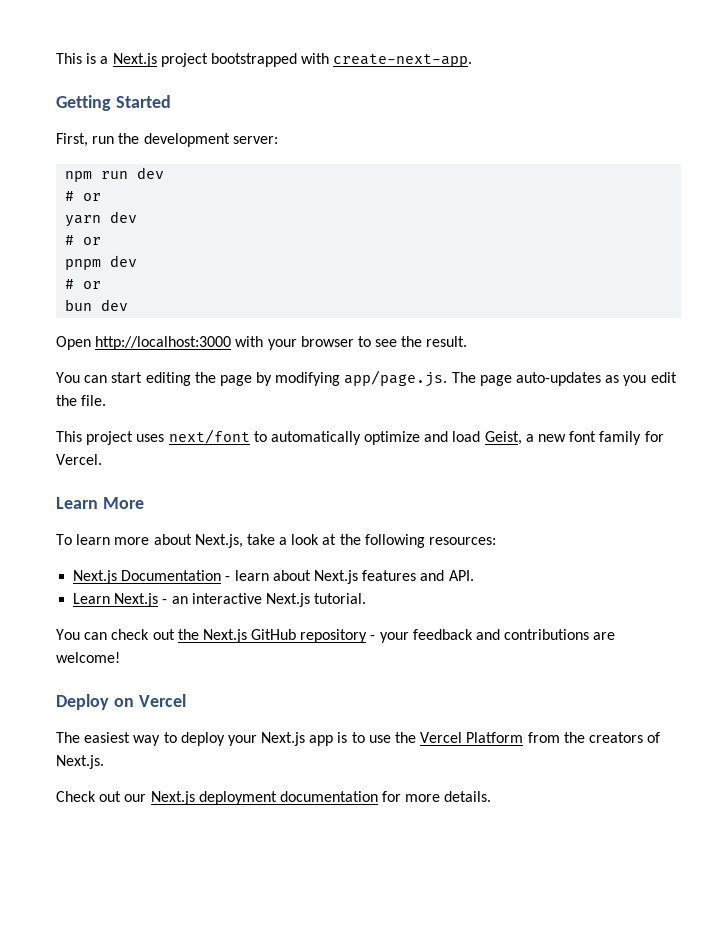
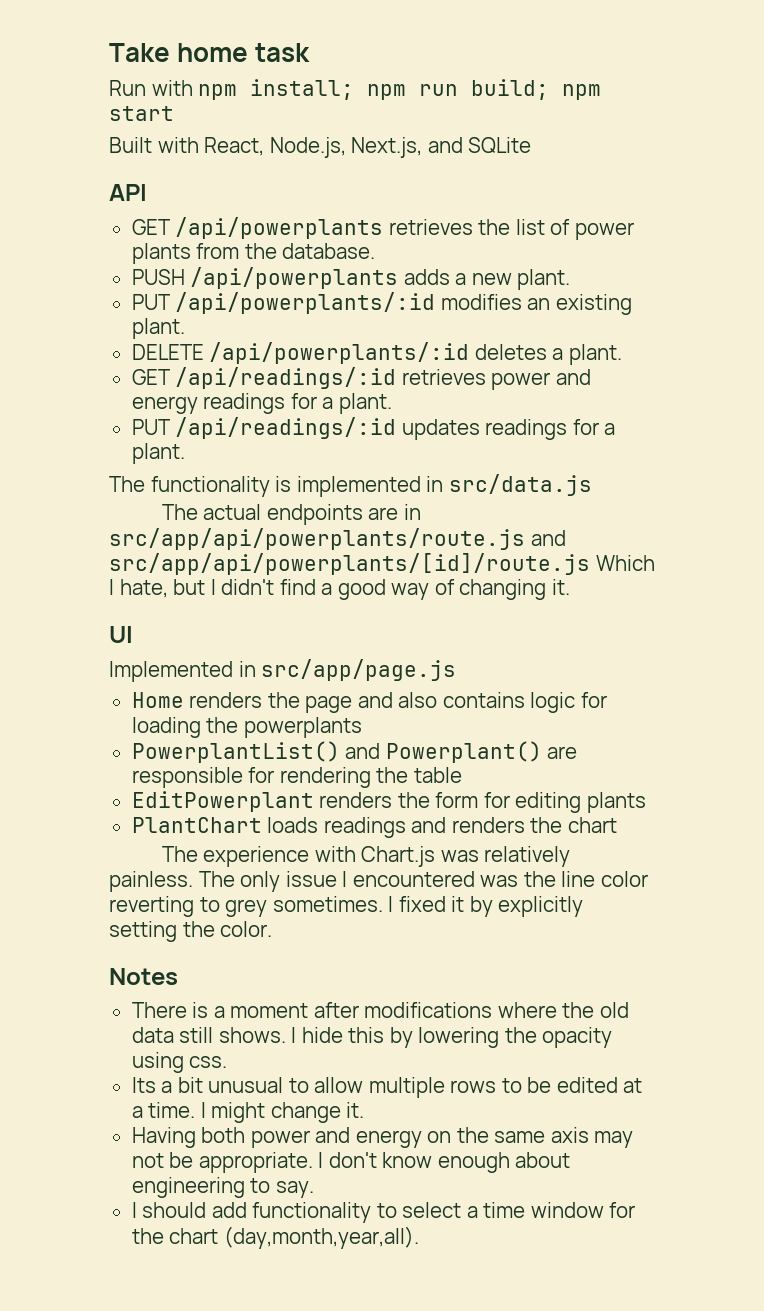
[56,53,473,67] [56,95,171,111] [56,133,278,147] [65,167,165,182] [65,191,102,201] [65,211,138,227] [65,235,102,245] [65,255,138,270] [65,279,102,289] [65,299,129,311] [56,336,468,350] [56,370,677,387] [56,395,107,406] [56,429,664,445] [56,454,102,465] [56,497,144,509] [56,534,497,548] [73,570,474,584] [73,593,367,607] [56,629,616,643] [56,652,120,663] [56,694,186,710] [56,732,661,746] [56,755,104,769] [56,791,492,805] This is a Next.js project bootstrapped with create-next-app. // Getting Started // First, run the development server: // npm run dev // # or // yarn dev // # or // pnpm dev // # or // bun dev // Open http://localhost:3000 with your browser to see the result. // You can start editing the page by modifying app/page.js. The page auto-updates as you edit the file. // This project uses next/font to automatically optimize and load Geist, a new font family for Vercel. // Learn More // To learn more about Next.js, take a look at the following resources: // Next.js Documentation - learn about Next.js features and API. // Learn Next.js - an interactive Next.js tutorial. // You can check out the Next.js GitHub repository - your feedback and contributions are welcome! // Deploy on Vercel // The easiest way to deploy your Next.js app is to use the Vercel Platform from the creators of Next.js. // Check out our Next.js deployment documentation for more details. -> [109,43,311,62] [109,79,602,100] [109,106,174,121] [109,137,532,158] [109,184,147,201] [131,217,634,240] [131,243,376,264] [131,267,571,290] [131,292,632,315] [131,318,185,339] [131,342,622,365] [131,367,591,390] [131,393,392,414] [131,417,616,440] [131,443,185,464] [109,474,592,497] [161,504,421,525] [109,528,566,550] [109,553,655,575] [109,579,570,600] [109,626,133,643] [109,659,457,682] [131,692,607,713] [131,717,362,738] [131,741,578,763] [131,767,462,788] [131,791,646,813] [131,817,617,838] [161,846,571,867] [109,871,648,892] [109,896,584,917] [109,921,273,942] [109,968,178,985] [131,1002,629,1018] [131,1027,613,1048] [131,1052,228,1073] [131,1077,643,1098] [131,1102,365,1123] [131,1127,634,1148] [131,1152,571,1173] [131,1177,314,1198] [131,1202,636,1223] [131,1226,419,1249] Take home task // Run with npm install; npm run build; npm start // Built with React, Node.js, Next.js, and SQLite // API // GET /api/powerplants retrieves the list of power plants from the database. // PUSH /api/powerplants adds a new plant. // PUT /api/powerplants/:id modifies an existing plant. // DELETE /api/powerplants/:id deletes a plant. // GET /api/readings/:id retrieves power and energy readings for a plant. // PUT /api/readings/:id updates readings for a plant. // The functionality is implemented in src/data.js // The actual endpoints are in src/app/api/powerplants/route.js and src/app/api/powerplants/[id]/route.js Which I hate, but I didn't find a good way of changing it. // UI // Implemented in src/app/page.js // Home renders the page and also contains logic for loading the powerplants // PowerplantList() and Powerplant() are responsible for rendering the table // EditPowerplant renders the form for editing plants // PlantChart loads readings and renders the chart // The experience with Chart.js was relatively painless. The only issue I encountered was the line color reverting to grey sometimes. I fixed it by explicitly setting the color. // Notes // There is a moment after modifications where the old data still shows. I hide this by lowering the opacity using css. // Its a bit unusual to allow multiple rows to be edited at a time. I might change it. // Having both power and energy on the same axis may not be appropriate. I don't know enough about engineering to say. // I should add functionality to select a time window for the chart (day,month,year,all).

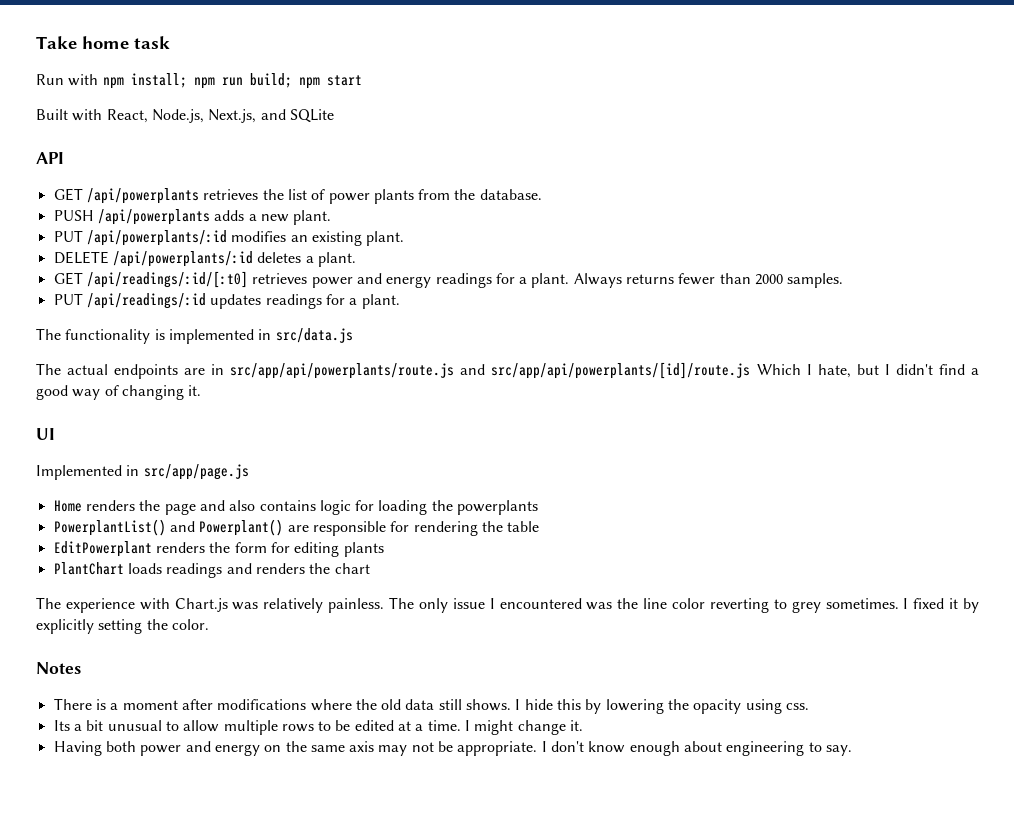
[175,367,397,389] /api/readings/:id -> [86,271,248,288] /api/readings/:id/[:t0]
(392, 403) none -> [573,273,844,288] Always returns fewer than 2000 samples.
[131,1202,636,1223] [131,1226,419,1249] // I should add functionality to select a time window for the chart (day,month,year,all). -> (853, 750) none

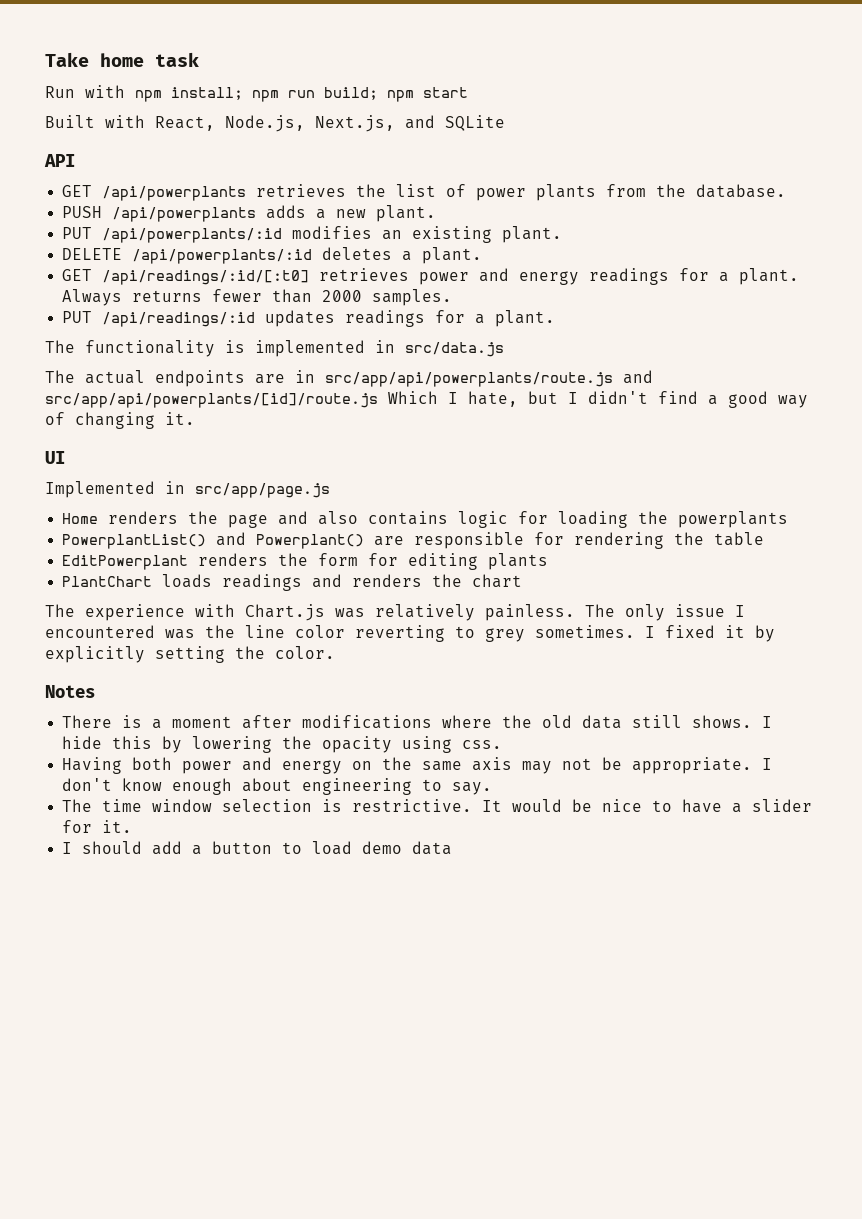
[53,720,584,735] // Its a bit unusual to allow multiple rows to be edited at a time. I might change it. -> (503, 744) none
(853, 750) none -> [62,799,813,813] [62,820,133,833] [62,841,453,855] // The time window selection is restrictive. It would be nice to have a slider for it. // I should add a button to load demo data

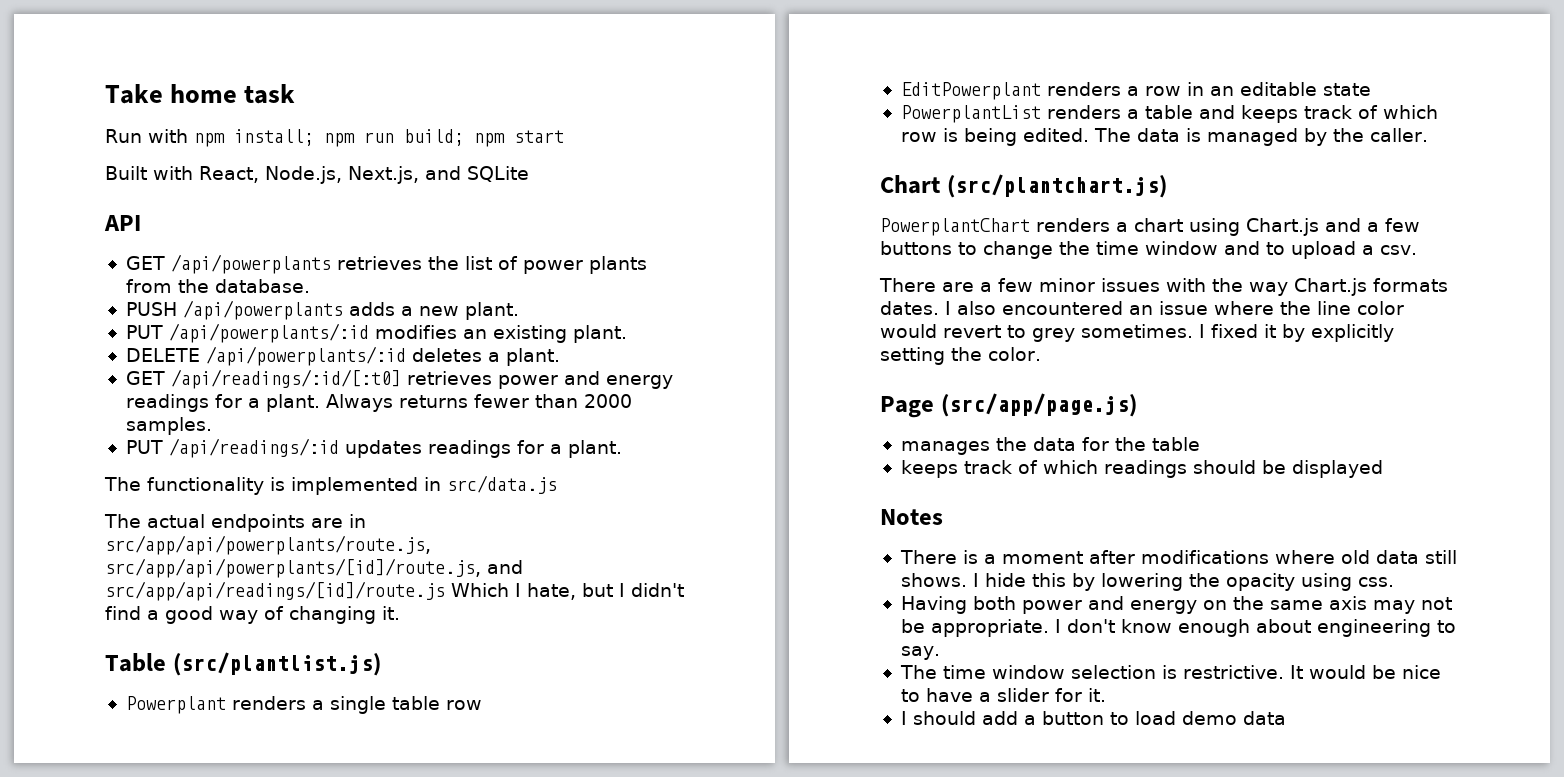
[325,370,653,387] [45,393,378,408] src/app/api/powerplants/route.js and src/app/api/powerplants/[id]/route.js -> [105,535,431,555] [105,558,523,578] [105,581,445,601] src/app/api/powerplants/route.js, src/app/api/powerplants/[id]/route.js, and src/app/api/readings/[id]/route.js
[45,451,65,464] [45,481,330,498] [62,511,789,528] [62,532,765,549] UI // Implemented in src/app/page.js // Home renders the page and also contains logic for loading the powerplants // PowerplantList() and Powerplant() are responsible for rendering the table -> [105,652,381,676] [125,696,482,714] Table (src/plantlist.js) // Powerplant renders a single table row
[278,553,549,570] [62,574,523,591] [45,604,745,621] [45,625,195,639] the form for editing plants // PlantChart loads readings and renders the chart // The experience with Chart.js was relatively painless. The only issue I encountered was -> [1126,82,1371,96] [900,105,1438,123] [900,128,1428,146] [880,174,1167,198] [880,218,1420,236] [880,241,1417,259] [879,278,1448,296] [880,301,1274,315] a row in an editable state // PowerplantList renders a table and keeps track of which row is being edited. The data is managed by the caller. // Chart (src/plantchart.js) // PowerplantChart renders a chart using Chart.js and a few buttons to change the time window and to upload a csv. // There are a few minor issues with the way Chart.js formats dates. I also encountered an issue where
[355,625,445,642] reverting -> [880,324,1001,338] would revert
(335, 652) none -> [880,393,1137,418] [900,437,1200,455] [900,460,1383,478] // Page (src/app/page.js) // manages the data for the table // keeps track of which readings should be displayed
[502,715,533,728] the -> (1335, 557) none

